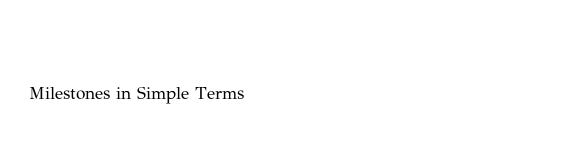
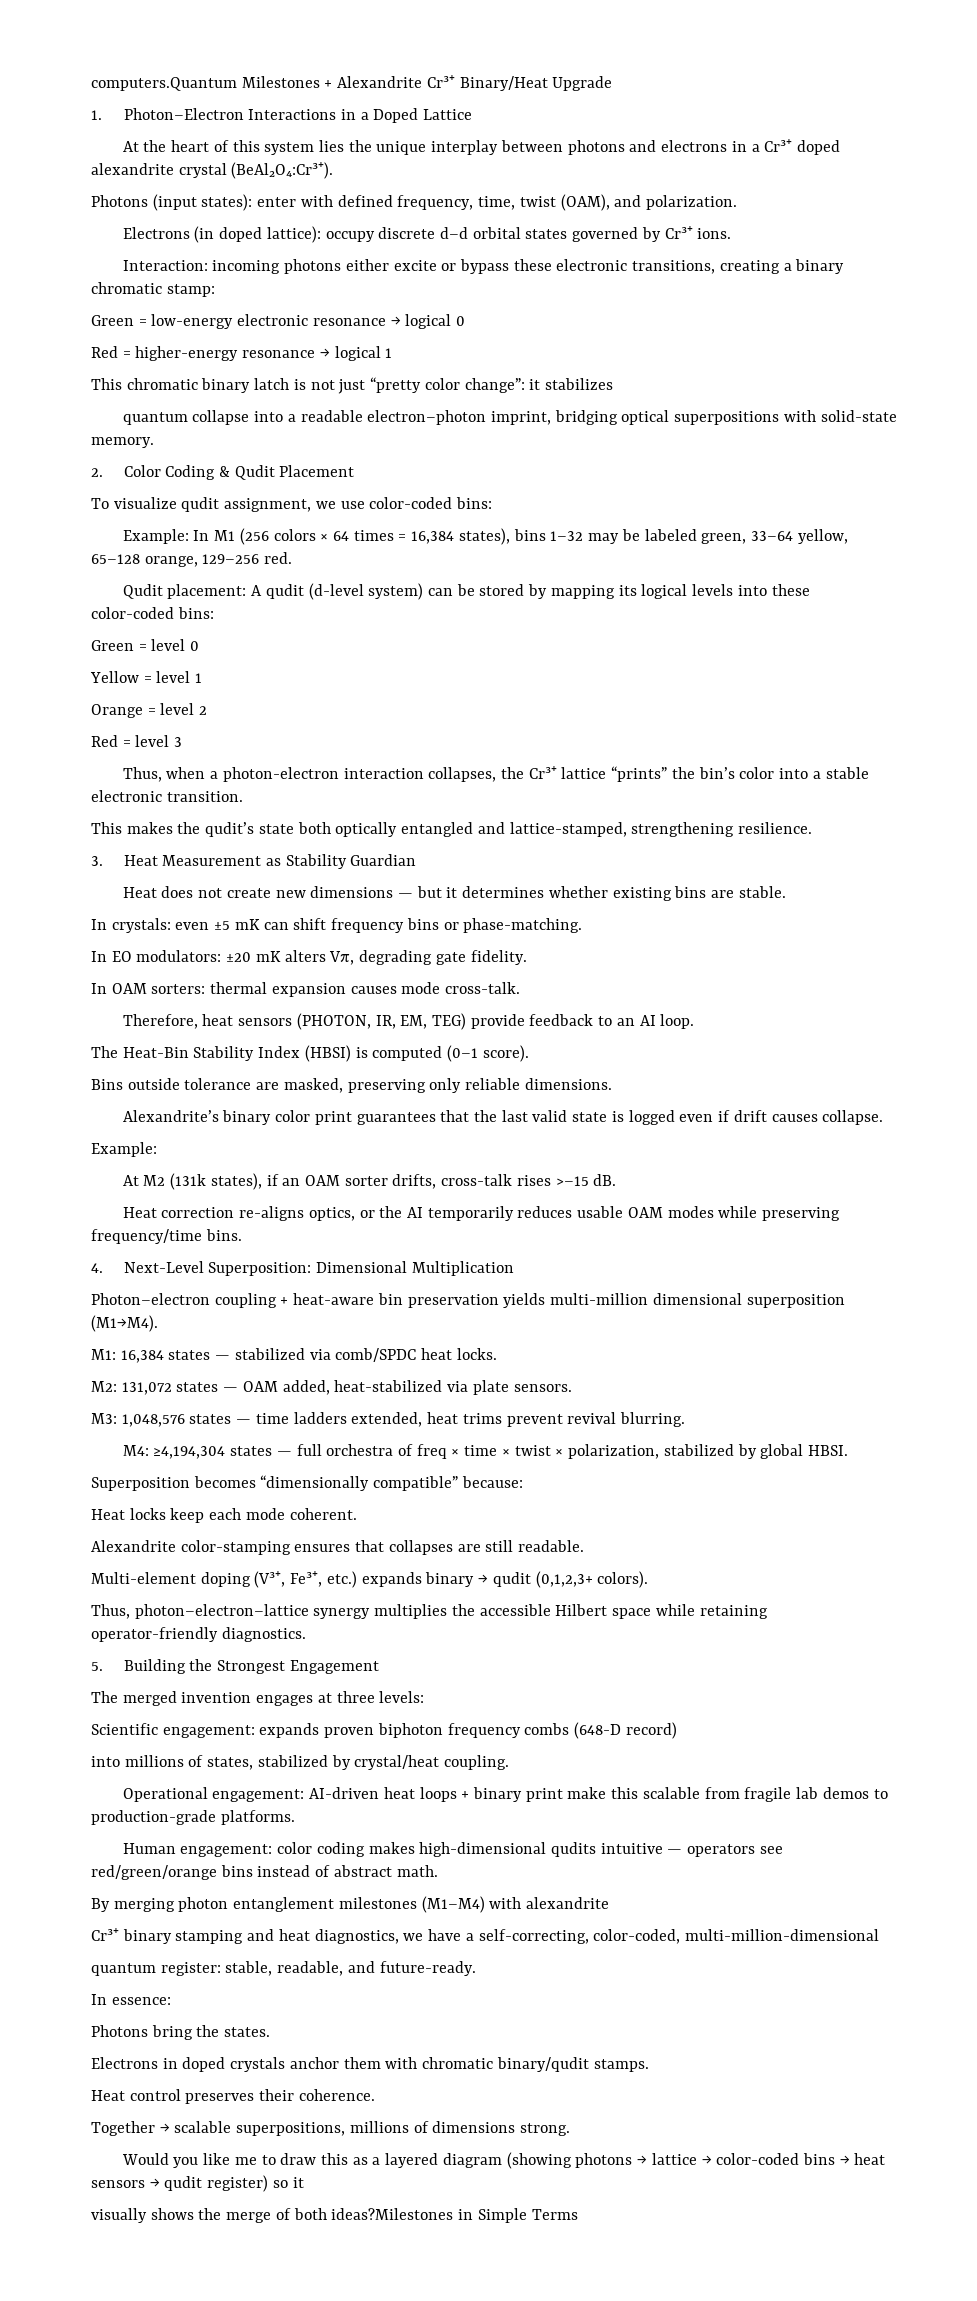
[29,87,110,100] Milestones -> [91,75,613,91] [91,108,473,123] [122,139,840,155] [91,162,334,179] [91,194,737,211] [122,226,732,243] [122,259,845,274] [91,282,215,297] [91,314,466,329] [91,346,393,361] [91,377,613,394] [122,410,897,425] [91,437,154,448] [91,465,355,480] [91,497,493,512] [122,528,848,545] [91,552,293,567] [122,583,810,600] [91,607,214,619] [91,639,200,651] [90,671,203,683] [91,703,208,718] [91,735,183,747] [122,766,869,782] [91,790,243,802] [91,822,812,837] [91,854,417,869] [122,886,786,901] [91,918,583,933] [91,950,527,965] [91,982,521,997] [122,1013,695,1030] [91,1045,529,1062] [91,1078,612,1093] [122,1110,884,1125] [91,1142,157,1157] [122,1173,617,1190] [122,1206,841,1221] [91,1229,242,1244] [91,1261,514,1276] [91,1293,845,1308] [91,1315,158,1332] [91,1348,497,1363] [91,1380,572,1395] [91,1412,685,1427] [122,1444,848,1459] [91,1475,523,1491] [91,1508,357,1523] [91,1540,585,1555] [91,1571,649,1588] [91,1604,768,1619] [91,1627,306,1642] [91,1659,379,1674] [91,1691,425,1706] [91,1722,677,1739] [91,1755,510,1770] [122,1787,888,1802] [91,1810,295,1825] [122,1842,783,1857] [91,1865,438,1880] [91,1896,610,1913] [91,1928,879,1944] [91,1961,476,1976] [91,1994,171,2005] [91,2025,271,2040] [91,2057,649,2072] [91,2089,375,2104] [91,2121,571,2136] [121,2152,886,2169] [91,2175,304,2192] [91,2208,454,2223] computers.Quantum Milestones + Alexandrite Cr³⁺ Binary/Heat Upgrade // 1. Photon–Electron Interactions in a Doped Lattice // At the heart of this system lies the unique interplay between photons and electrons in a Cr³⁺ doped alexandrite crystal (BeAl₂O₄:Cr³⁺). // Photons (input states): enter with defined frequency, time, twist (OAM), and polarization. // Electrons (in doped lattice): occupy discrete d–d orbital states governed by Cr³⁺ ions. // Interaction: incoming photons either excite or bypass these electronic transitions, creating a binary chromatic stamp: // Green = low-energy electronic resonance → logical 0 // Red = higher-energy resonance → logical 1 // This chromatic binary latch is not just “pretty color change”: it stabilizes // quantum collapse into a readable electron–photon imprint, bridging optical superpositions with solid-state memory. // 2. Color Coding & Qudit Placement // To visualize qudit assignment, we use color-coded bins: // Example: In M1 (256 colors × 64 times = 16,384 states), bins 1–32 may be labeled green, 33–64 yellow, 65–128 orange, 129–256 red. // Qudit placement: A qudit (d-level system) can be stored by mapping its logical levels into these color-coded bins: // Green = level 0 // Yellow = level 1 // Orange = level 2 // Red = level 3 // Thus, when a photon-electron interaction collapses, the Cr³⁺ lattice “prints” the bin’s color into a stable electronic transition. // This makes the qudit’s state both optically entangled and lattice-stamped, strengthening resilience. // 3. Heat Measurement as Stability Guardian // Heat does not create new dimensions — but it determines whether existing bins are stable. // In crystals: even ±5 mK can shift frequency bins or phase-matching. // In EO modulators: ±20 mK alters Vπ, degrading gate fidelity. // In OAM sorters: thermal expansion causes mode cross-talk. // Therefore, heat sensors (PHOTON, IR, EM, TEG) provide feedback to an AI loop. // The Heat-Bin Stability Index (HBSI) is computed (0–1 score). // Bins outside tolerance are masked, preserving only reliable dimensions. // Alexandrite’s binary color print guarantees that the last valid state is logged even if drift causes collapse. // Example: // At M2 (131k states), if an OAM sorter drifts, cross-talk rises >–15 dB. // Heat correction re-aligns optics, or the AI temporarily reduces usable OAM modes while preserving frequency/time bins. // 4. Next-Level Superposition: Dimensional Multiplication // Photon–electron coupling + heat-aware bin preservation yields multi-million dimensional superposition (M1→M4). // M1: 16,384 states — stabilized via comb/SPDC heat locks. // M2: 131,072 states — OAM added, heat-stabilized via plate sensors. // M3: 1,048,576 states — time ladders extended, heat trims prevent revival blurring. // M4: ≥4,194,304 states — full orchestra of freq × time × twist × polarization, stabilized by global HBSI. // Superposition becomes “dimensionally compatible” because: // Heat locks keep each mode coherent. // Alexandrite color-stamping ensures that collapses are still readable. // Multi-element doping (V³⁺, Fe³⁺, etc.) expands binary → qudit (0,1,2,3+ colors). // Thus, photon–electron–lattice synergy multiplies the accessible Hilbert space while retaining operator-friendly diagnostics. // 5. Building the Strongest Engagement // The merged invention engages at three levels: // Scientific engagement: expands proven biphoton frequency combs (648-D record) // into millions of states, stabilized by crystal/heat coupling. // Operational engagement: AI-driven heat loops + binary print make this scalable from fragile lab demos to production-grade platforms. // Human engagement: color coding makes high-dimensional qudits intuitive — operators see red/green/orange bins instead of abstract math. // By merging photon entanglement milestones (M1–M4) with alexandrite // Cr³⁺ binary stamping and heat diagnostics, we have a self-correcting, color-coded, multi-million-dimensional // quantum register: stable, readable, and future-ready. // In essence: // Photons bring the states. // Electrons in doped crystals anchor them with chromatic binary/qudit stamps. // Heat control preserves their coherence. // Together → scalable superpositions, millions of dimensions strong. // Would you like me to draw this as a layered diagram (showing photons → lattice → color-coded bins → heat sensors → qudit register) so it // visually shows the merge of both ideas?Milestones

